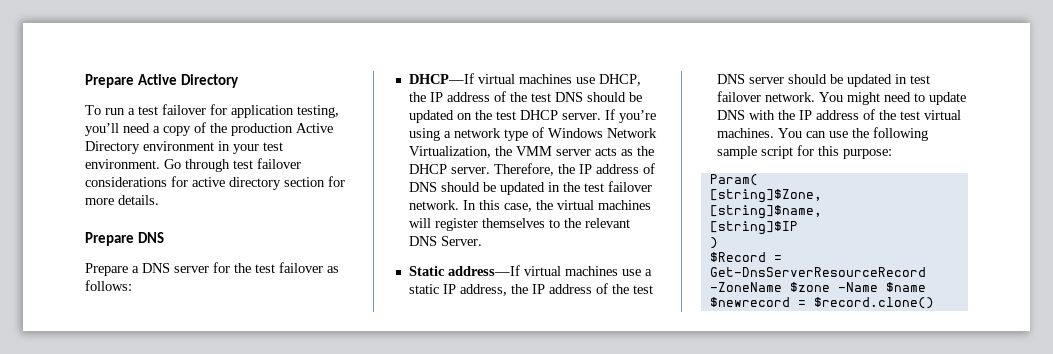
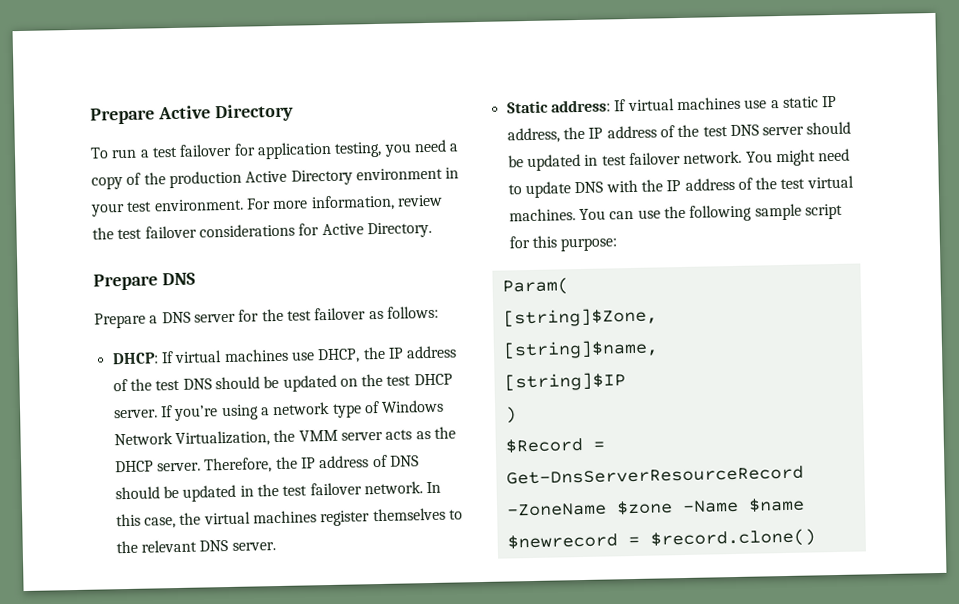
[85,123,119,136] you’ll -> [383,143,412,157] you
[164,158,301,172] [85,176,345,190] [85,195,159,205] Go through test failover considerations for active directory section for more details. -> [245,194,443,212] [92,221,432,240] For more information, review the test failover considerations for Active Directory.
[408,73,474,84] DHCP—If -> [111,351,174,365] DHCP: If
[408,218,431,228] will -> (317, 517) none
[440,236,482,246] Server. -> [231,542,276,551] server.
[447,265,520,276] address—If -> [550,99,627,113] address: If

